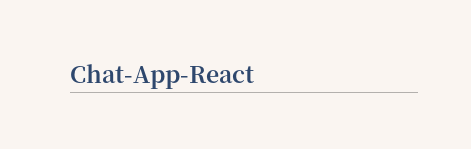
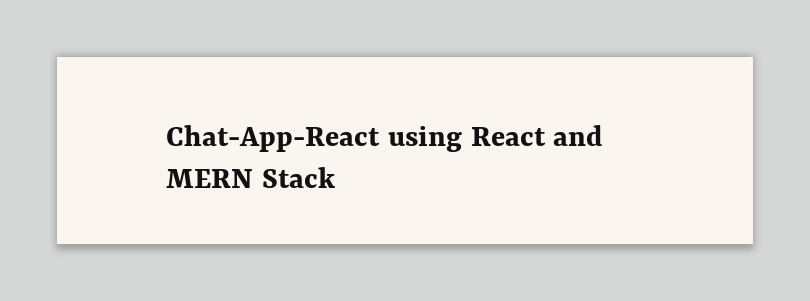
(254, 76) none -> [387,125,604,152] [166,167,335,188] using React and MERN Stack

